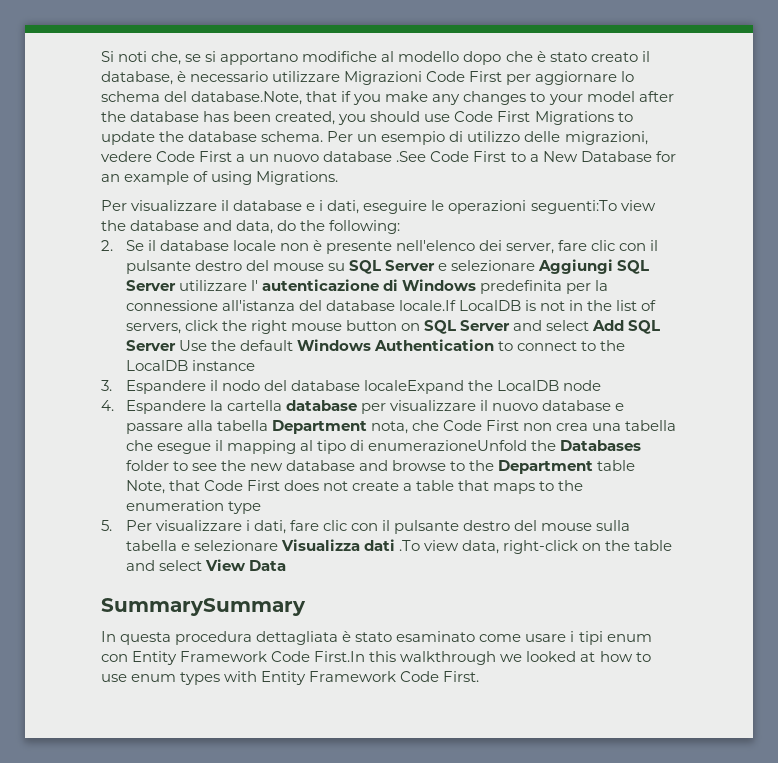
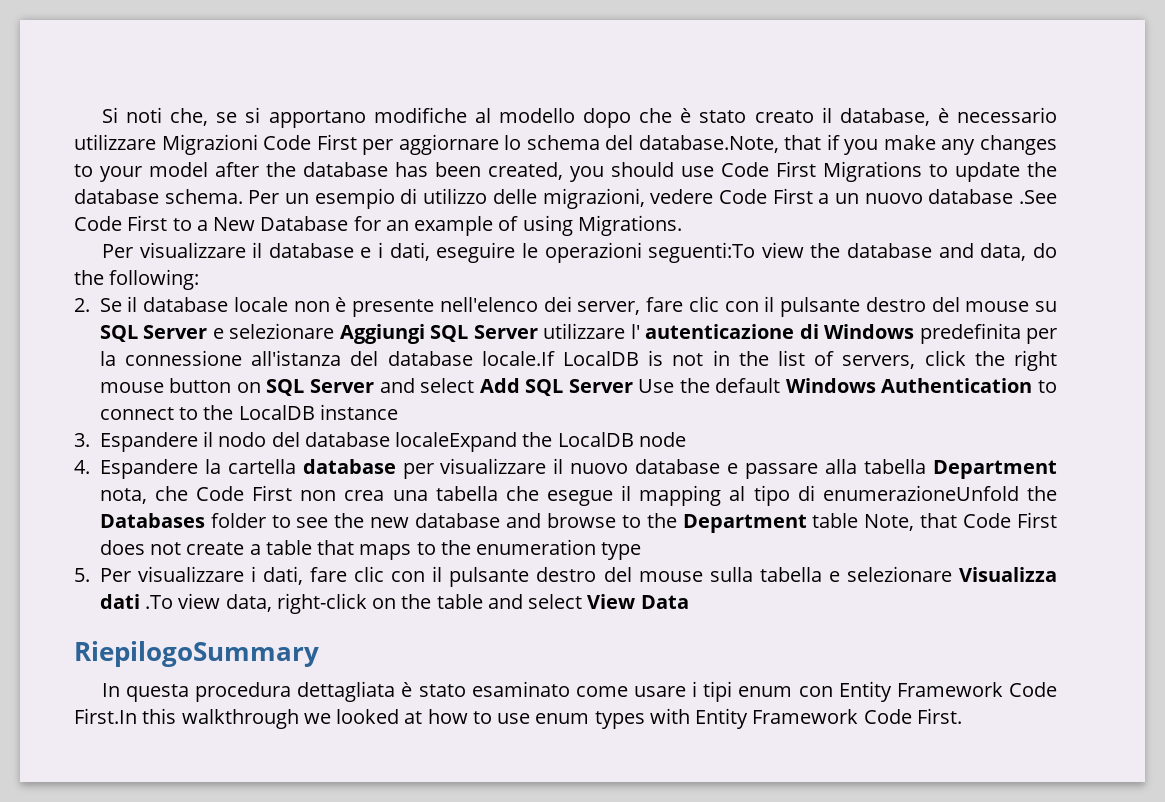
[101,598,306,616] SummarySummary -> [74,641,319,667] RiepilogoSummary

